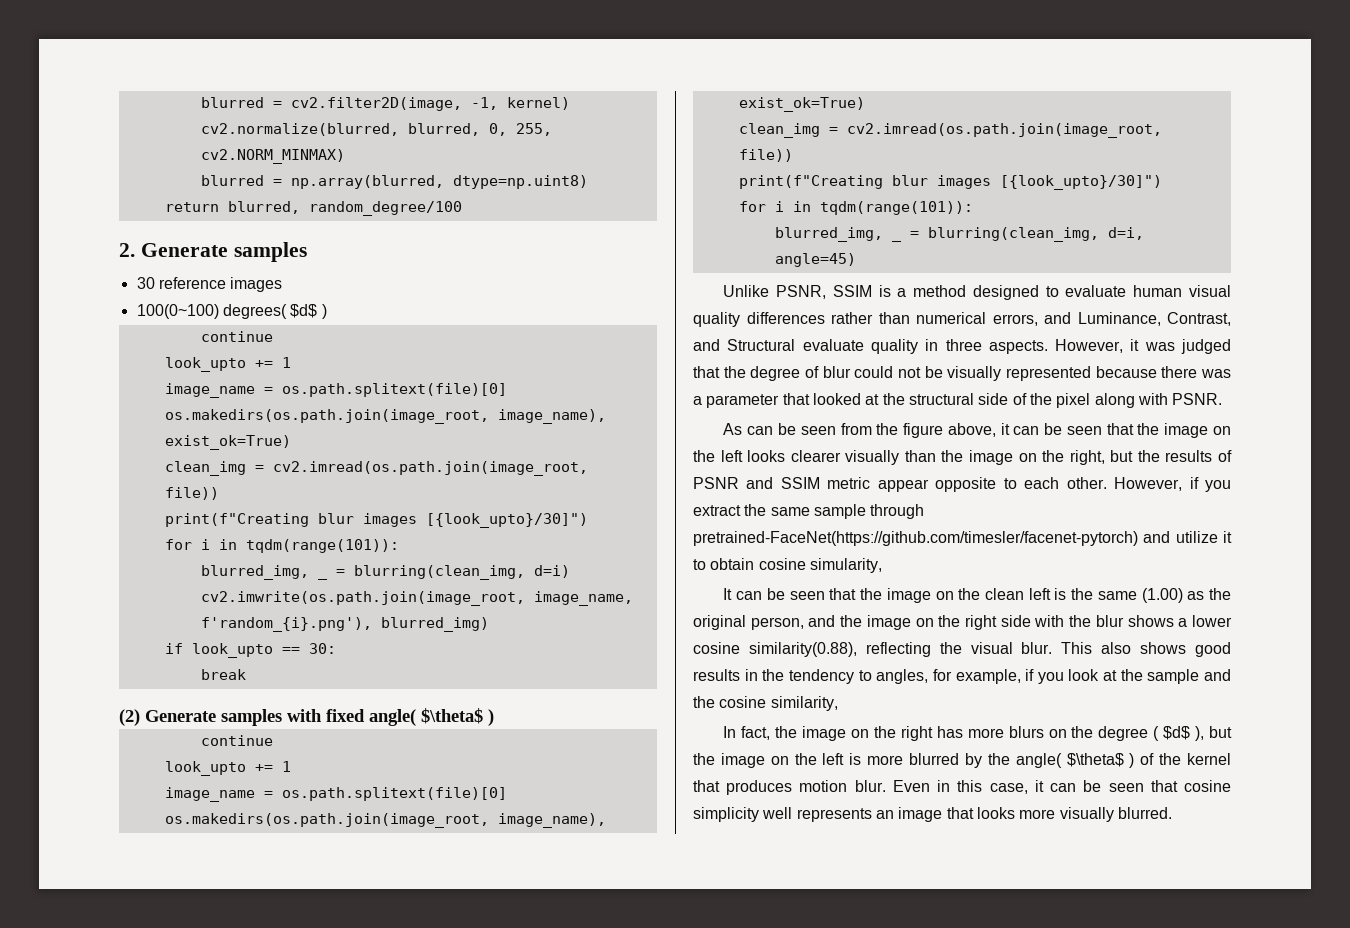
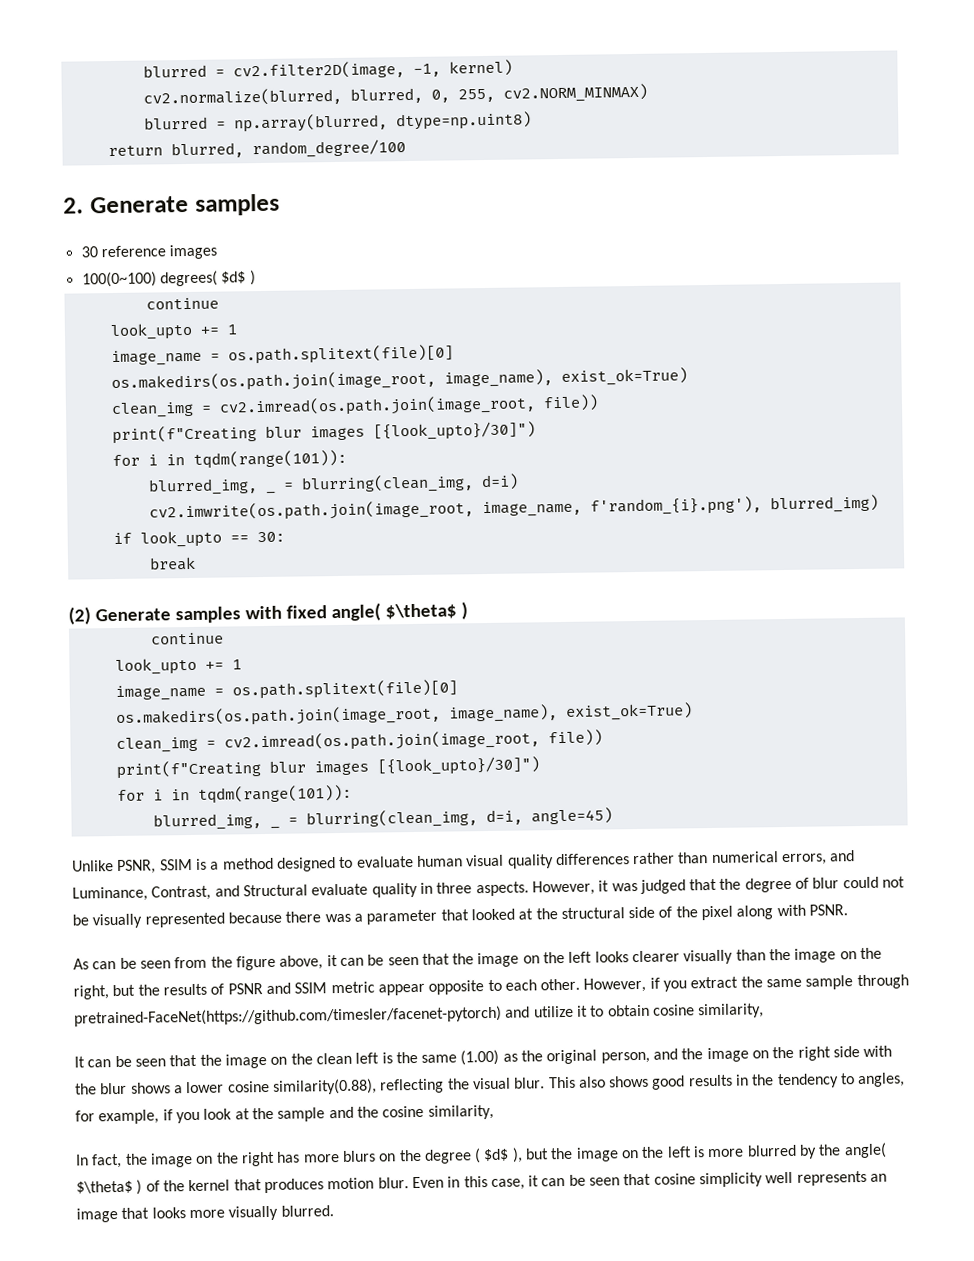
[809,558,882,573] simularity, -> [698,1003,765,1019] similarity,

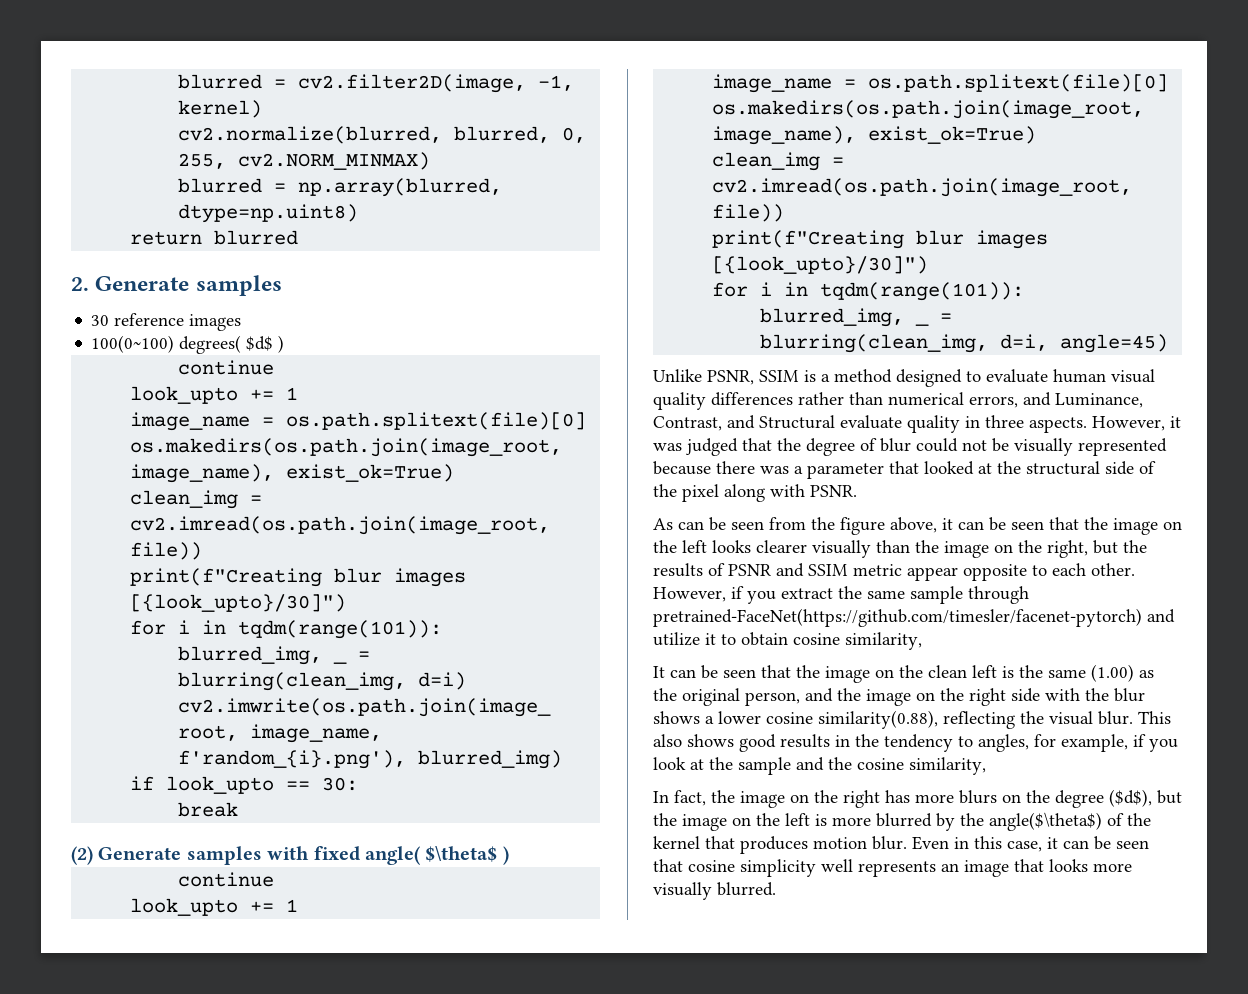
[170,139,406,159] blurred, random_degree/100 -> [214,230,299,245] blurred
[474,1147,523,1164] ( $d$ ), -> [1109,789,1152,807] ($d$),
[843,1142,887,1159] [76,1179,143,1195] angle( $\theta$ ) -> [989,812,1102,831] angle($\theta$)

